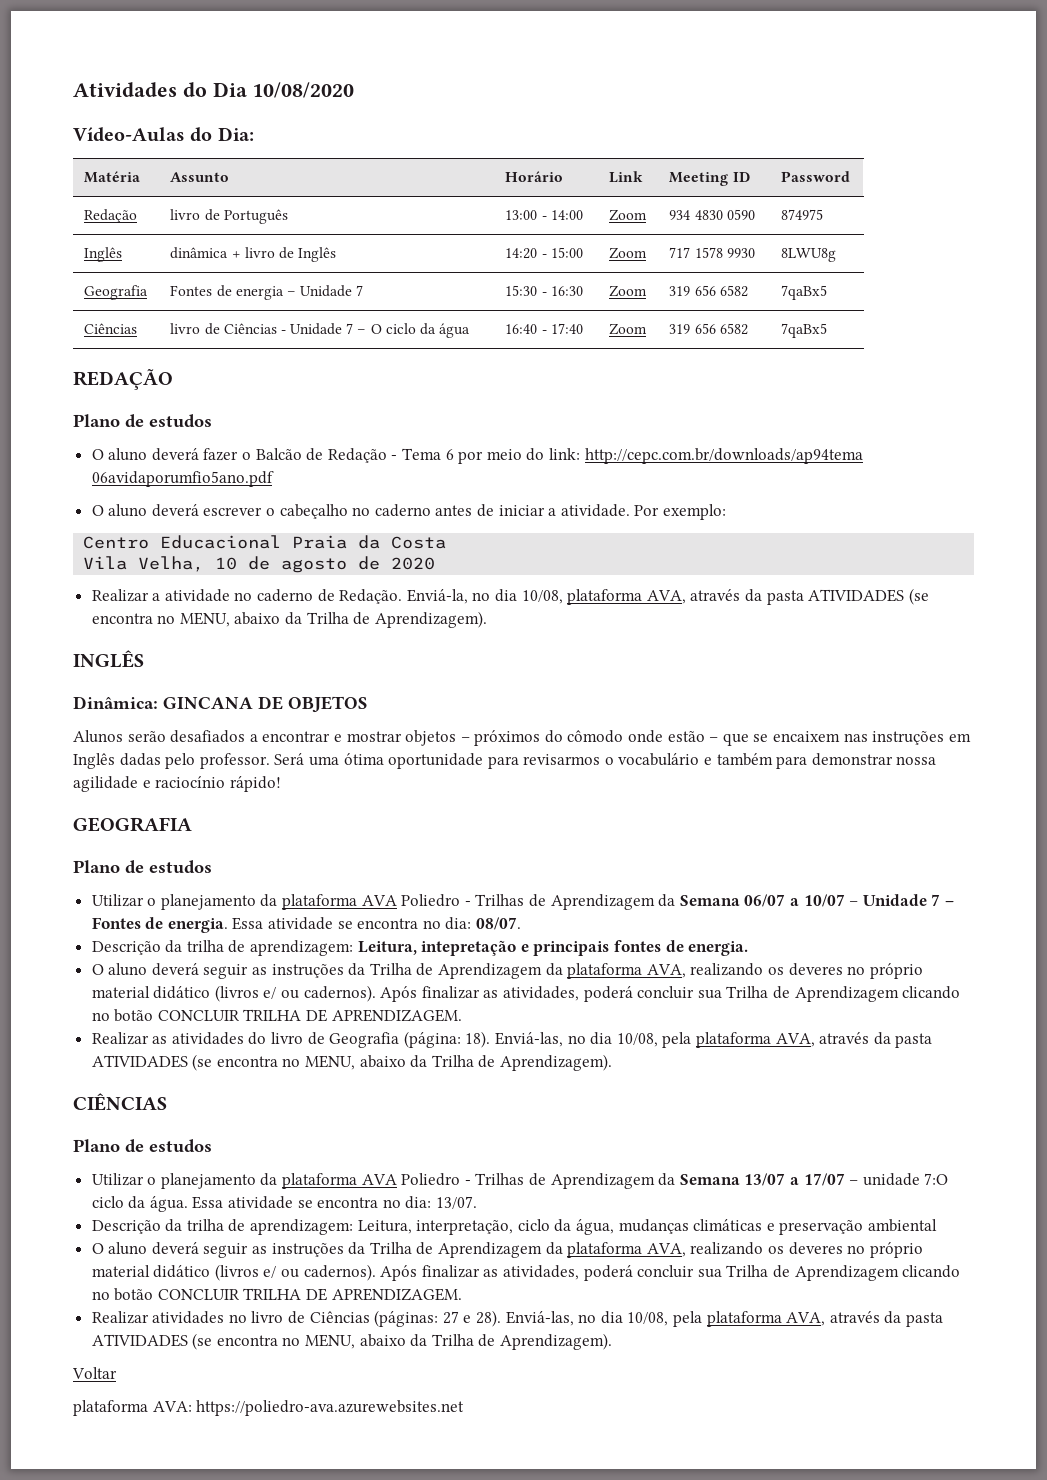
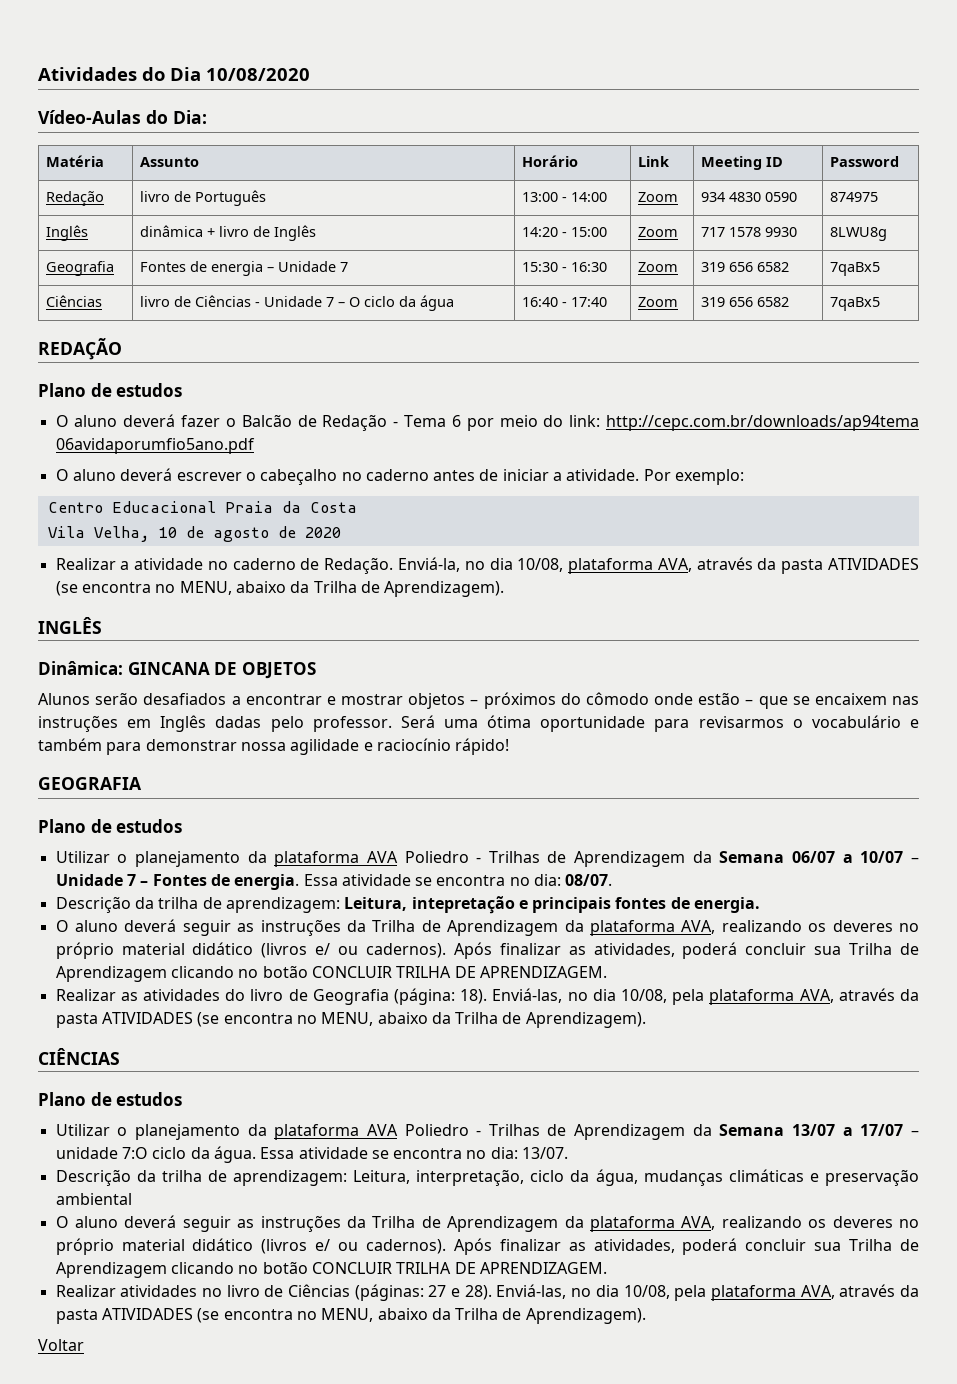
[73,1400,465,1416] // plataforma AVA: https://poliedro-ava.azurewebsites.net -> (84, 1345) none

